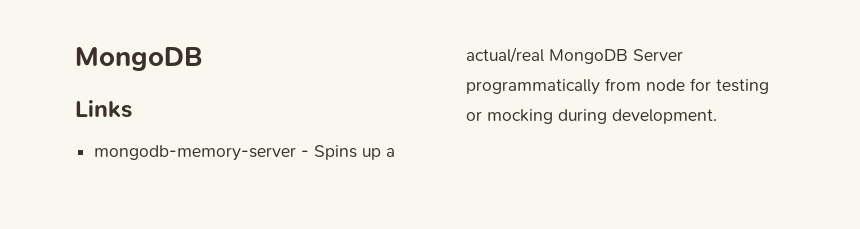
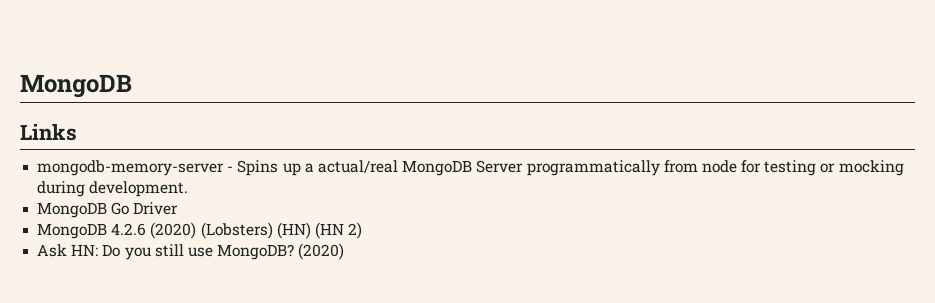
(718, 116) none -> [37,202,179,218] [37,222,363,239] [37,243,345,260] // MongoDB Go Driver // MongoDB 4.2.6 (2020) (Lobsters) (HN) (HN 2) // Ask HN: Do you still use MongoDB? (2020)

